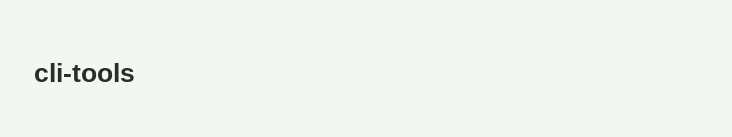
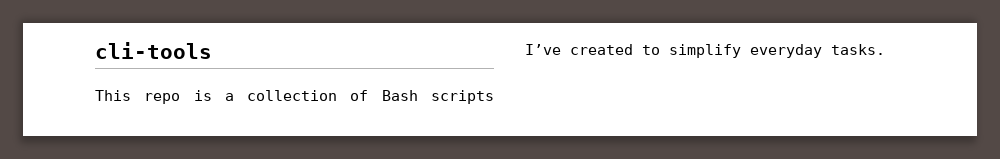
(135, 72) none -> [95,90,494,104] [525,44,885,58] // This repo is a collection of Bash scripts I’ve created to simplify everyday tasks.

